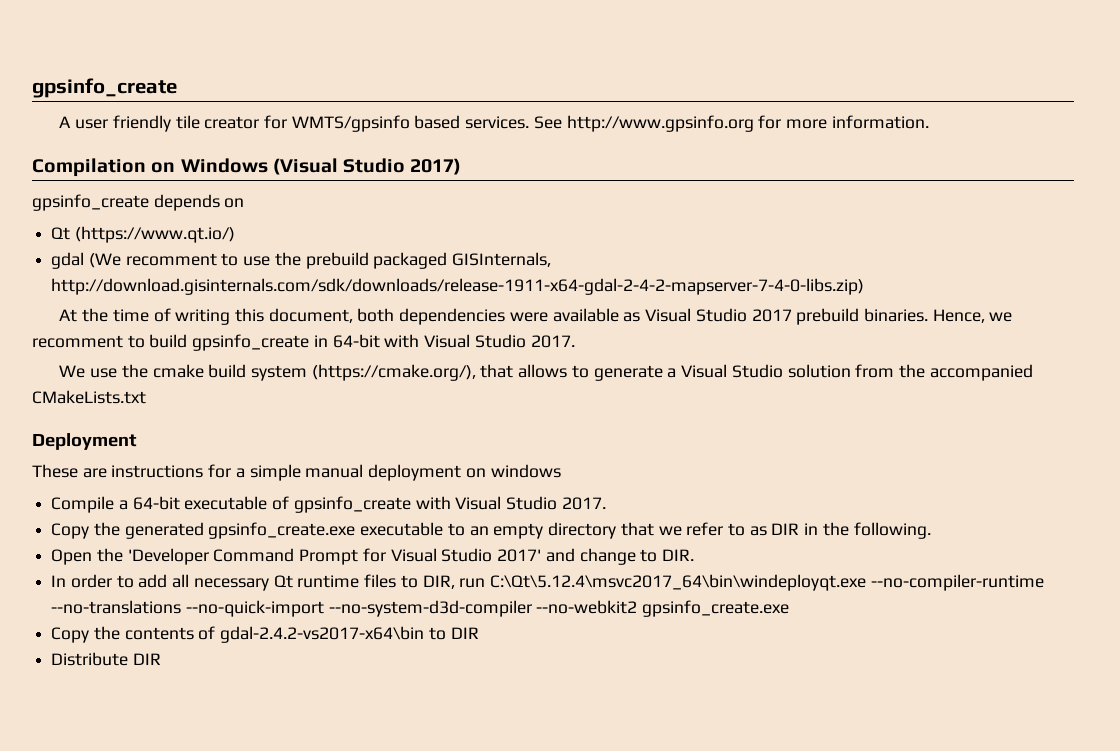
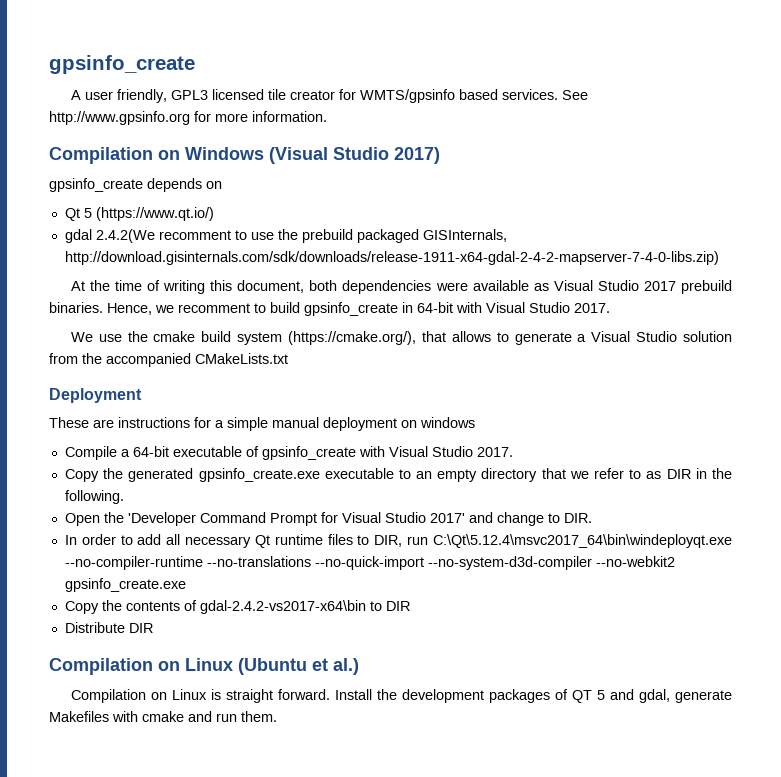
[112,115,171,132] friendly -> [116,89,264,103] friendly, GPL3 licensed
(71, 233) none -> [83,208,92,218] 5
[88,253,121,268] (We -> [95,229,155,243] 2.4.2(We
(161, 659) none -> [49,658,359,675] [70,689,733,703] [49,711,277,722] // Compilation on Linux (Ubuntu et al.) // Compilation on Linux is straight forward. Install the development packages of QT 5 and gdal, generate Makefiles with cmake and run them.

